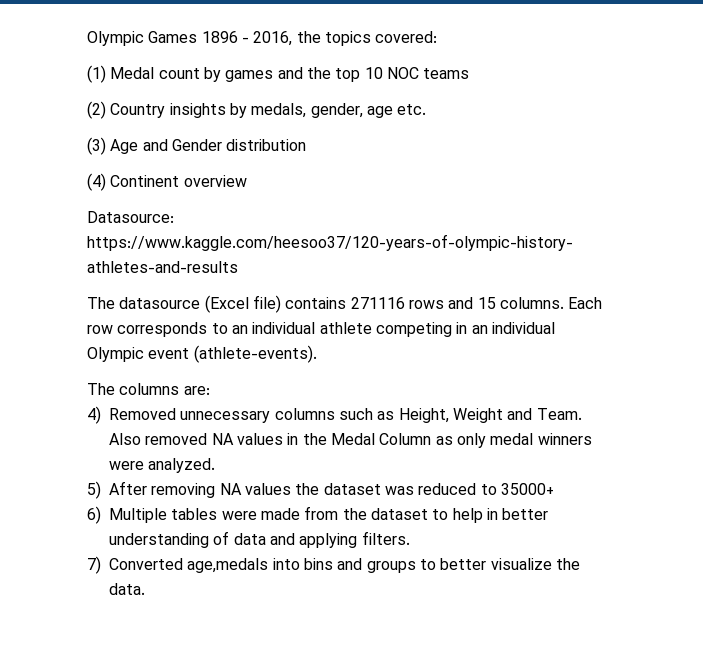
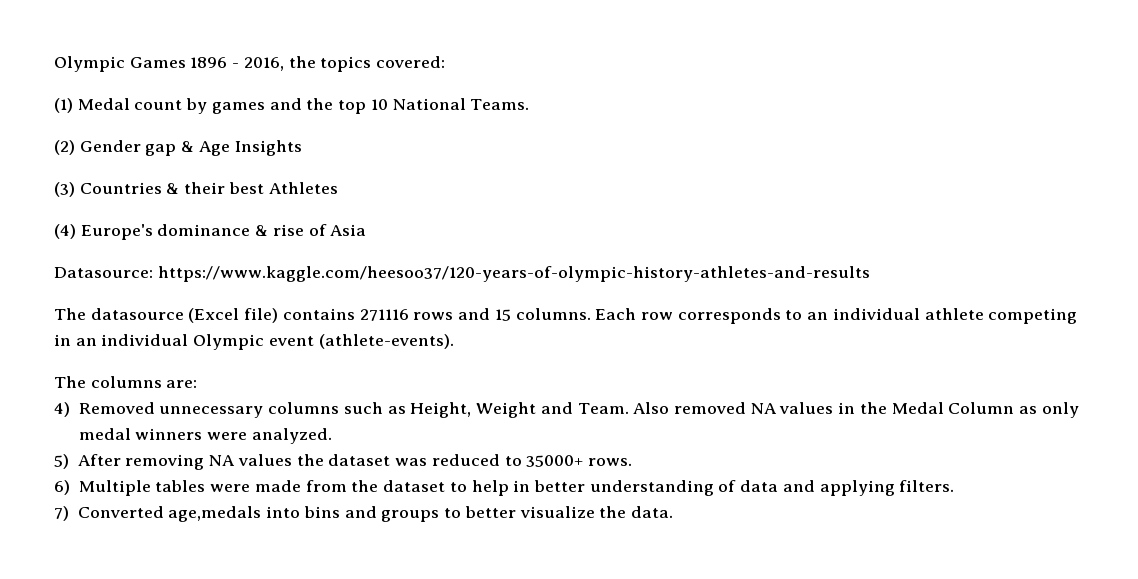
[386,67,470,79] NOC teams -> [392,98,530,110] National Teams.
[110,103,427,118] [87,137,307,155] [87,173,247,191] Country insights by medals, gender, age etc. // (3) Age and Gender distribution // (4) Continent overview -> [79,140,302,156] [54,182,338,197] [54,224,367,240] Gender gap & Age Insights // (3) Countries & their best Athletes // (4) Europe's dominance & rise of Asia
(554, 489) none -> [588,458,633,466] rows.

